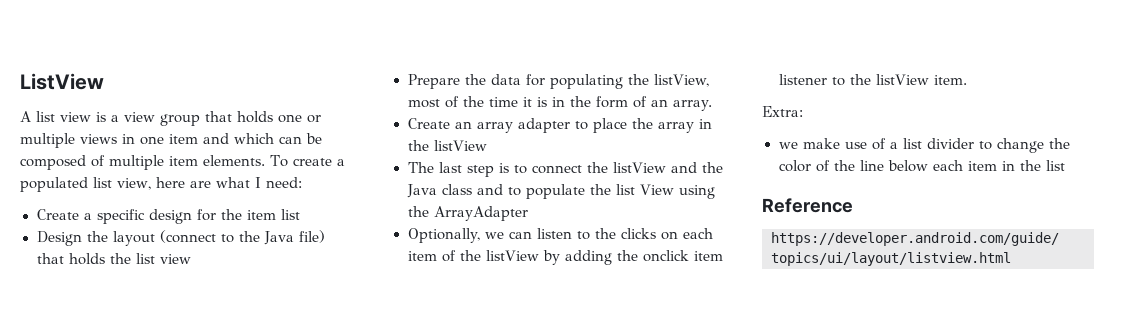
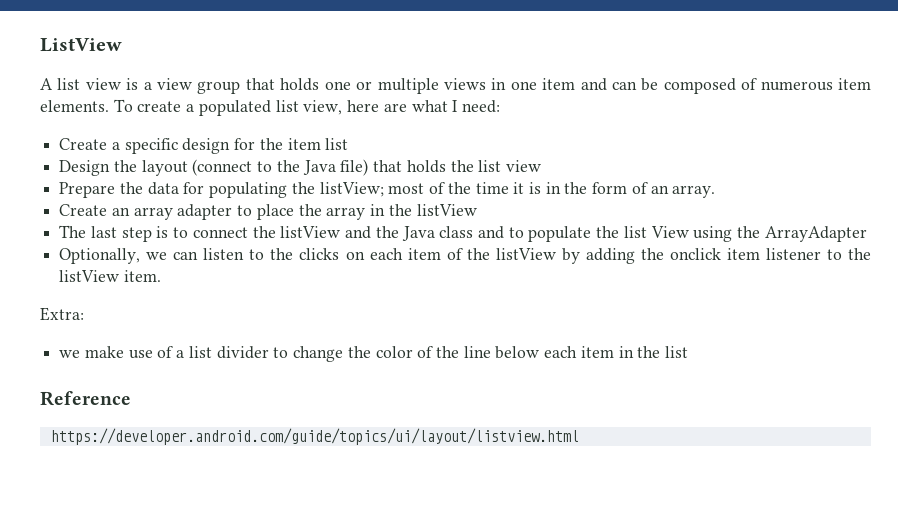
[234,133,274,144] which -> (607, 84) none
[109,155,164,170] multiple -> [760,81,833,91] numerous
[653,74,710,87] listView, -> [319,182,384,197] listView;

